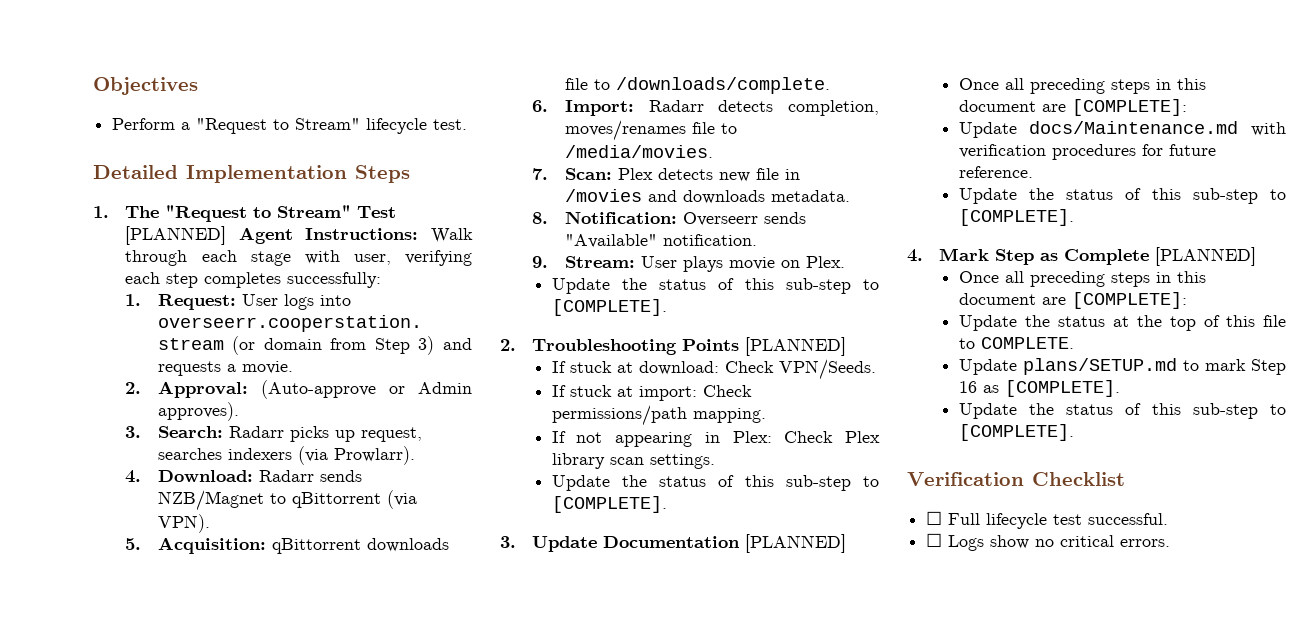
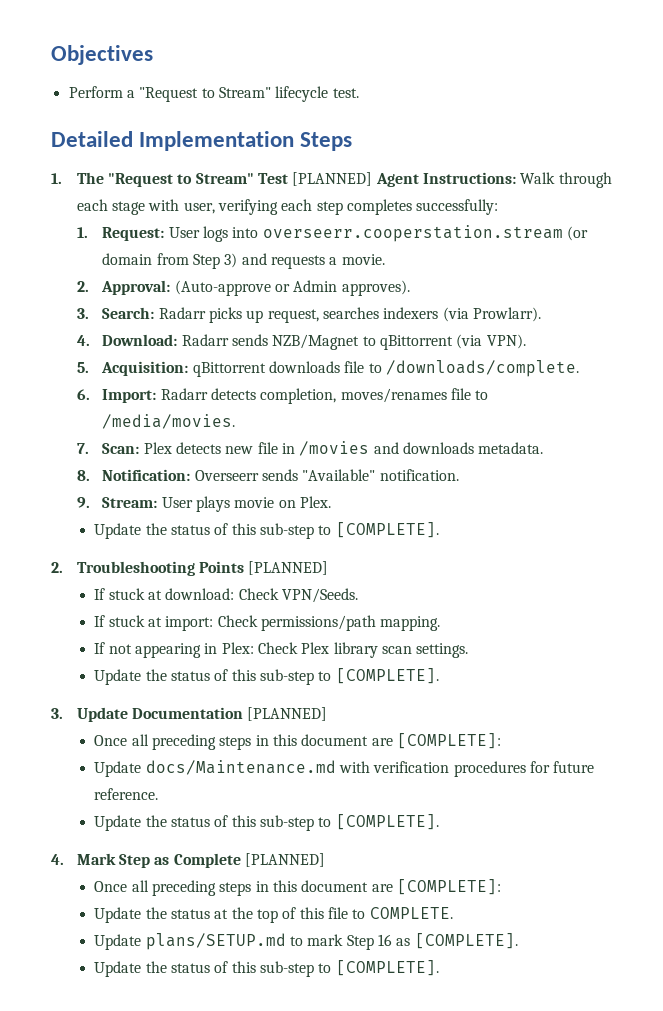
[907,472,1125,486] [926,511,1169,529] [926,533,1171,551] // Verification Checklist // ☐ Full lifecycle test successful. // ☐ Logs show no critical errors. -> (439, 968) none

